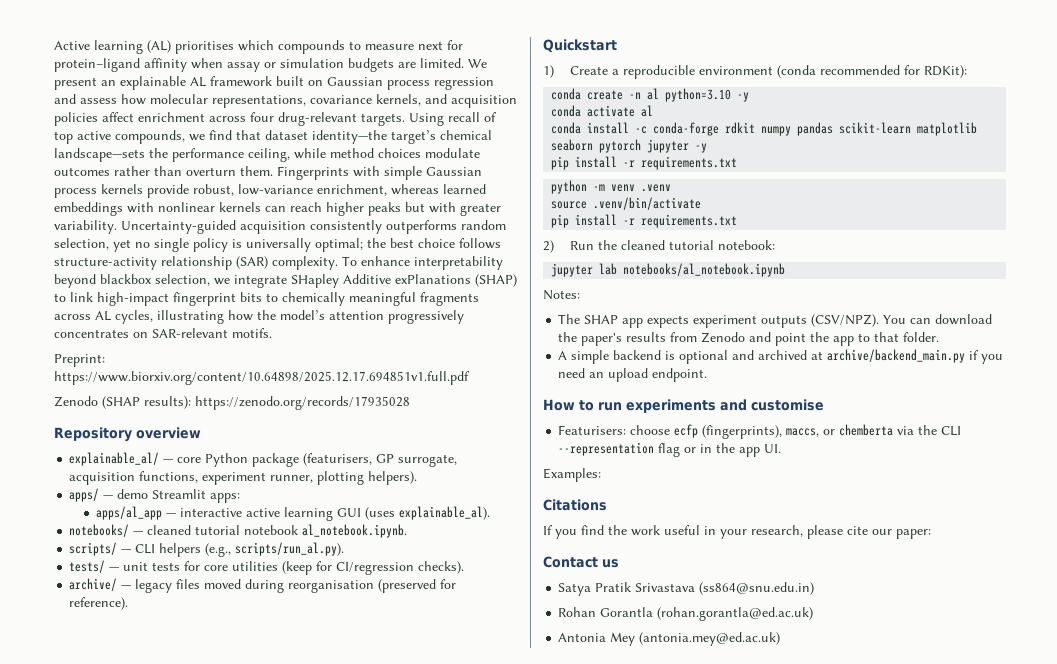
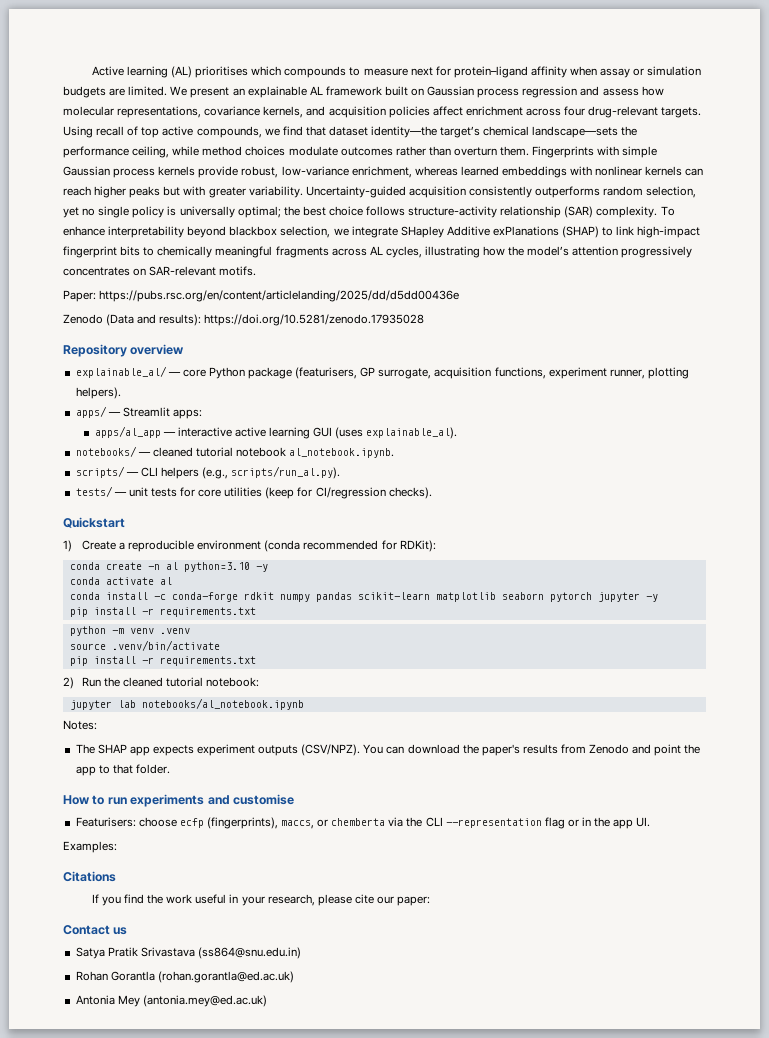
[54,354,105,367] [54,371,470,385] [54,396,410,410] Preprint: https://www.biorxiv.org/content/10.64898/2025.12.17.694851v1.full.pdf // Zenodo (SHAP results): https://zenodo.org/records/17935028 -> [63,290,460,302] [63,314,425,326] Paper: https://pubs.rsc.org/en/content/articlelanding/2025/dd/d5dd00436e // Zenodo (Data and results): https://doi.org/10.5281/zenodo.17935028
[117,489,149,499] demo -> (121, 414) none
[69,578,457,593] [69,597,129,610] // archive/ — legacy files moved during reorganisation (preserved for reference). -> (432, 493) none
[558,349,1004,364] [558,368,708,382] // A simple backend is optional and archived at archive/backend_main.py if you need an upload endpoint. -> (170, 769) none

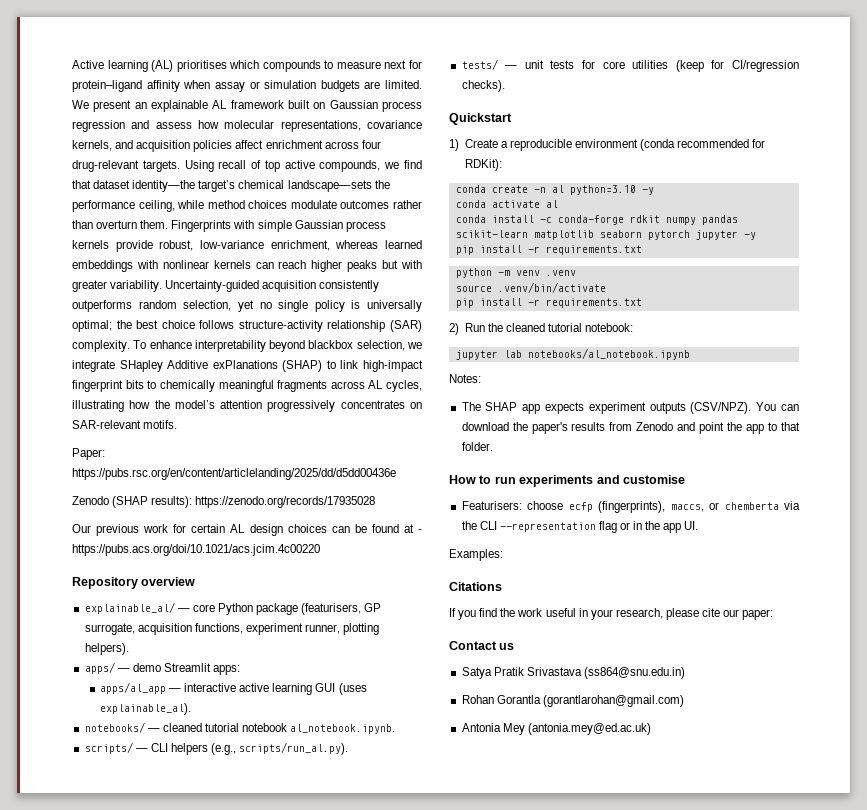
[106,314,425,326] (Data and results): https://doi.org/10.5281/zenodo.17935028 -> [112,496,376,508] [72,524,422,536] [72,544,320,556] (SHAP results): https://zenodo.org/records/17935028 // Our previous work for certain AL design choices can be found at - https://pubs.acs.org/doi/10.1021/acs.jcim.4c00220
(121, 414) none -> [132,663,161,672] demo
[157,971,294,983] (rohan.gorantla@ed.ac.uk) -> [542,695,684,707] (gorantlarohan@gmail.com)

